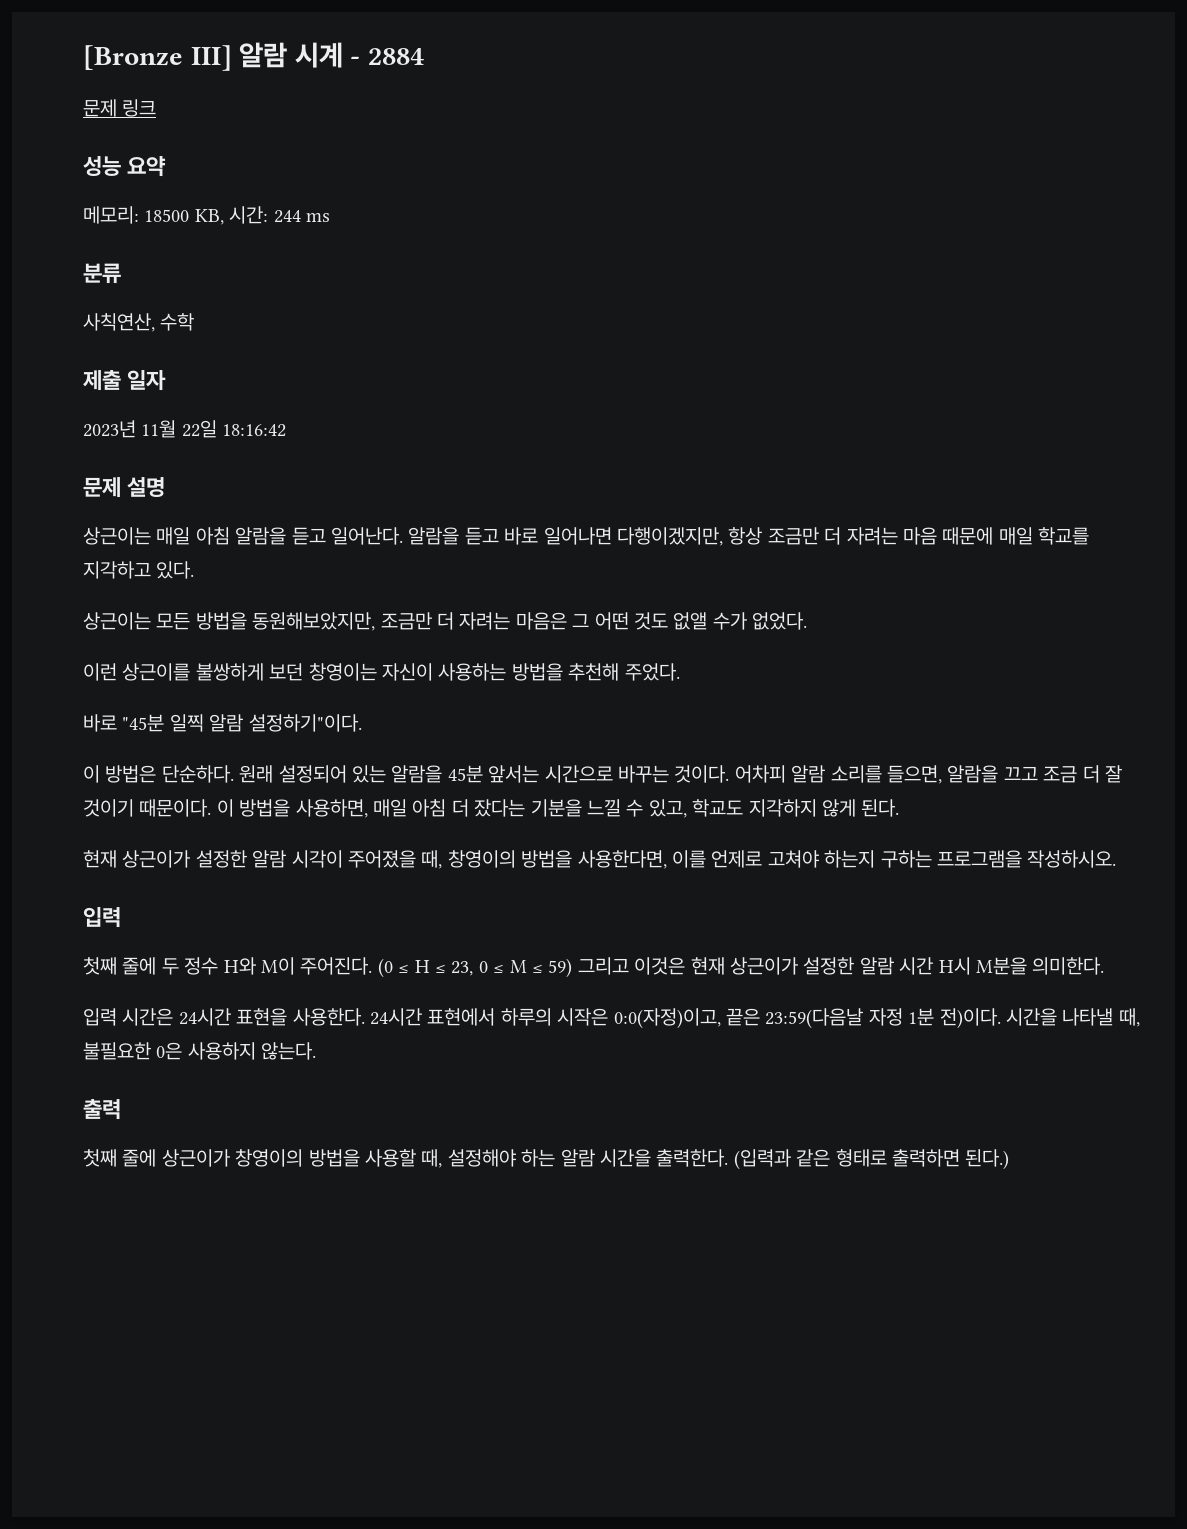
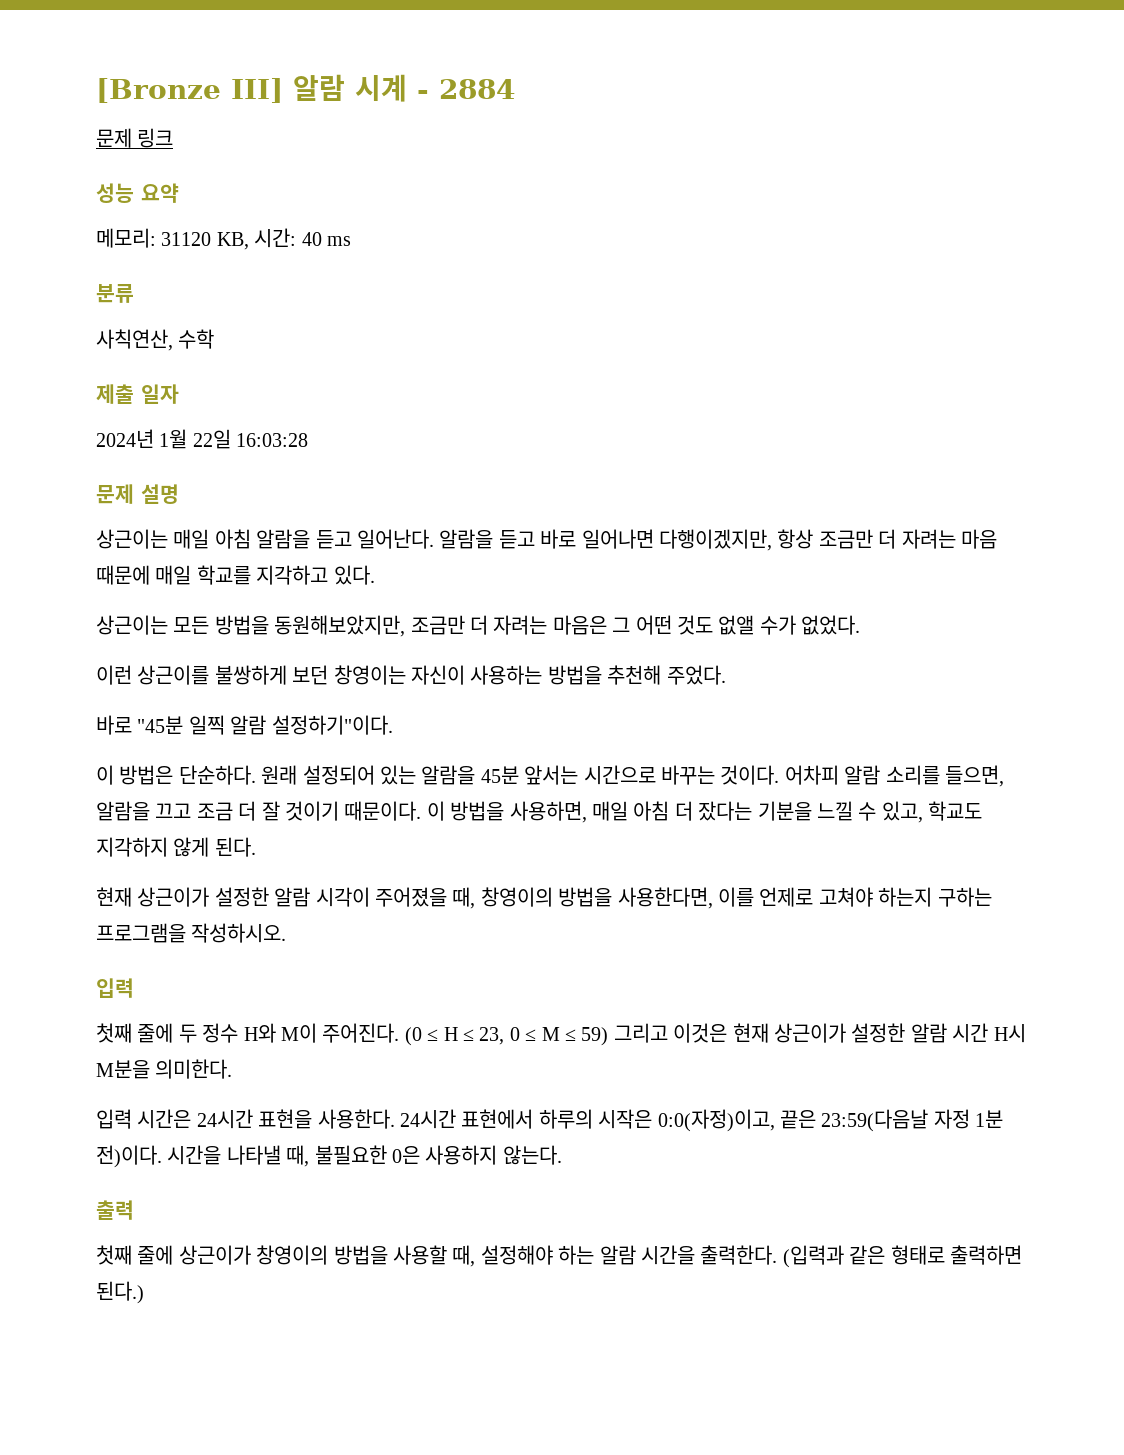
[144,209,190,222] 18500 -> [161,232,212,246] 31120
[273,210,301,223] 244 -> [301,232,322,246] 40
[83,420,287,438] 2023년 11월 22일 18:16:42 -> [96,429,309,449] 2024년 1월 22일 16:03:28

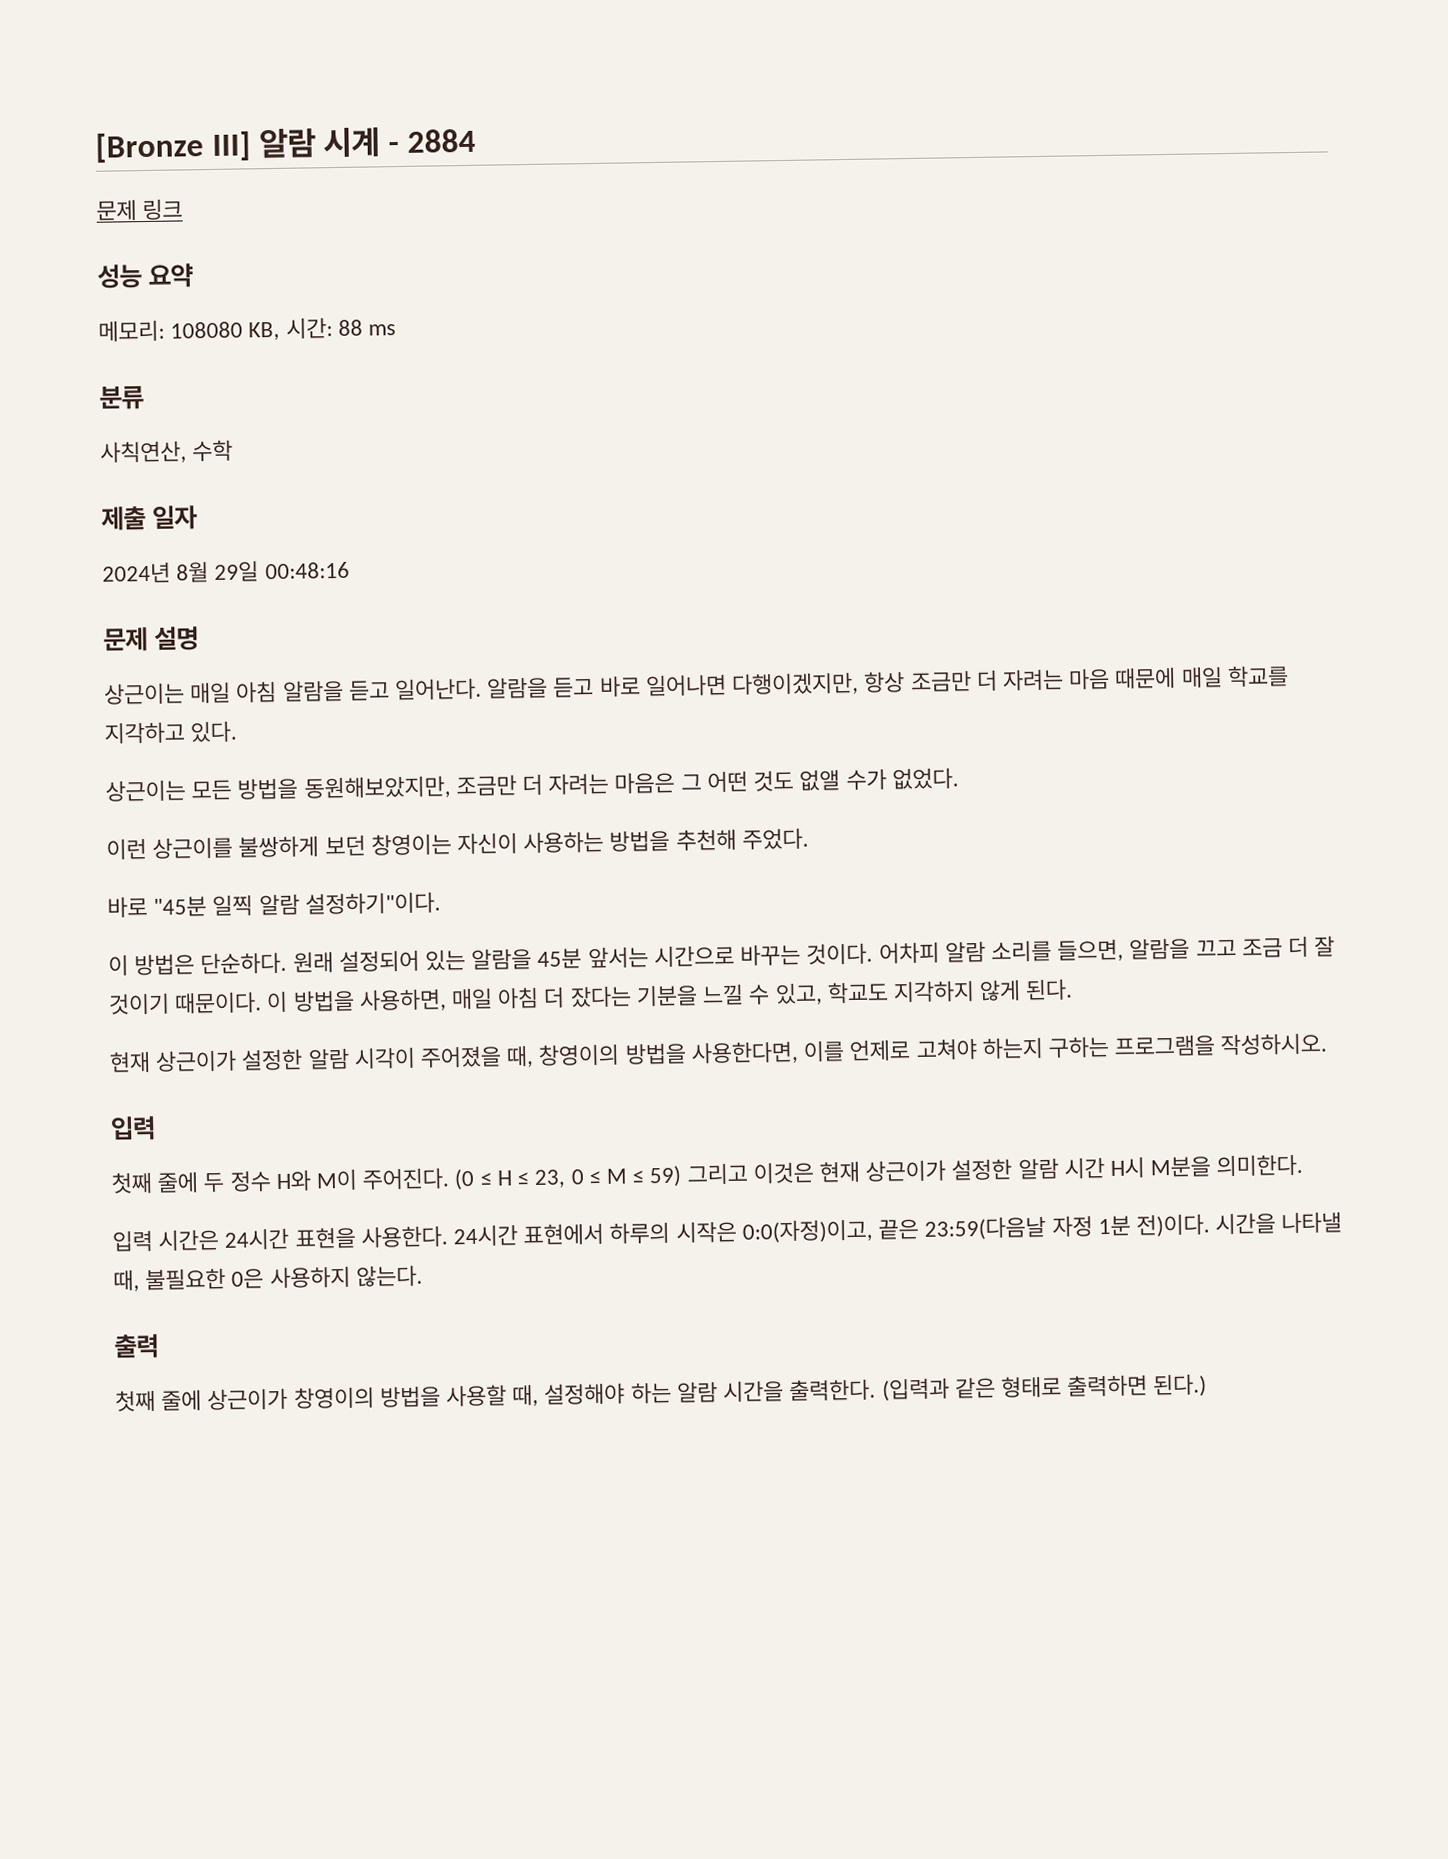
[161,232,212,246] 31120 -> [170,321,244,339] 108080
[301,232,322,246] 40 -> [337,319,363,336] 88
[159,429,309,449] 1월 22일 16:03:28 -> [176,560,350,583] 8월 29일 00:48:16

